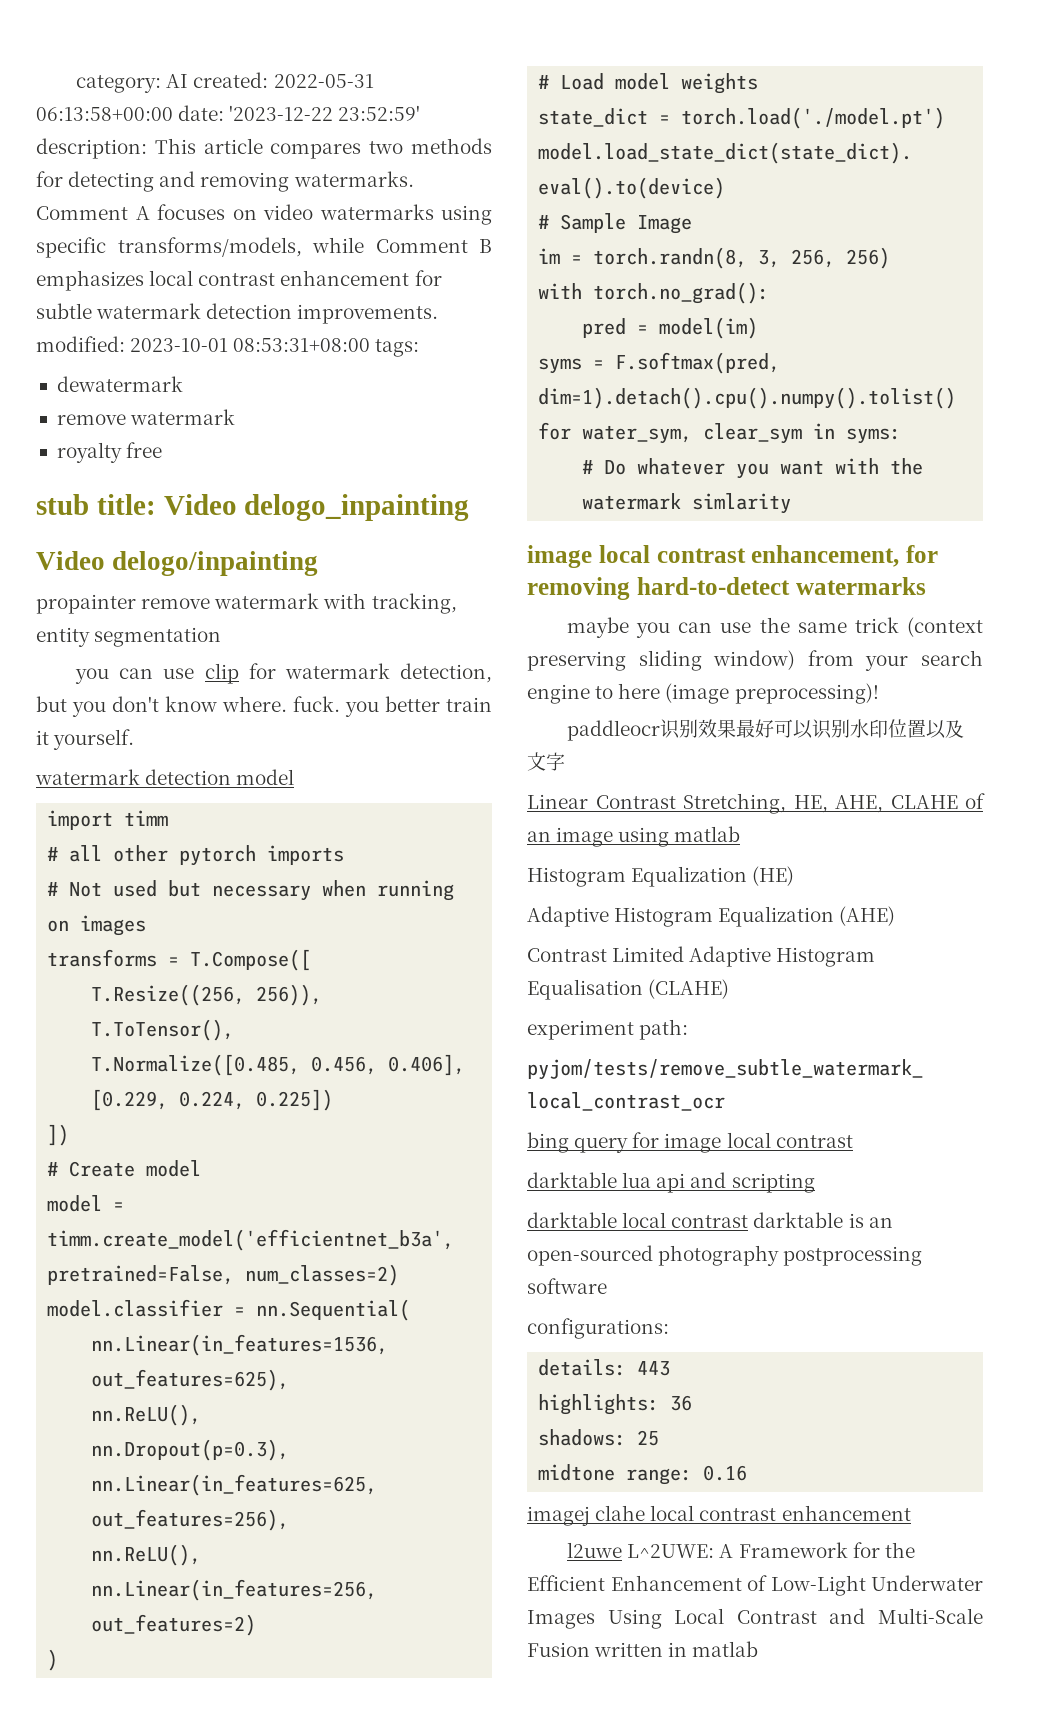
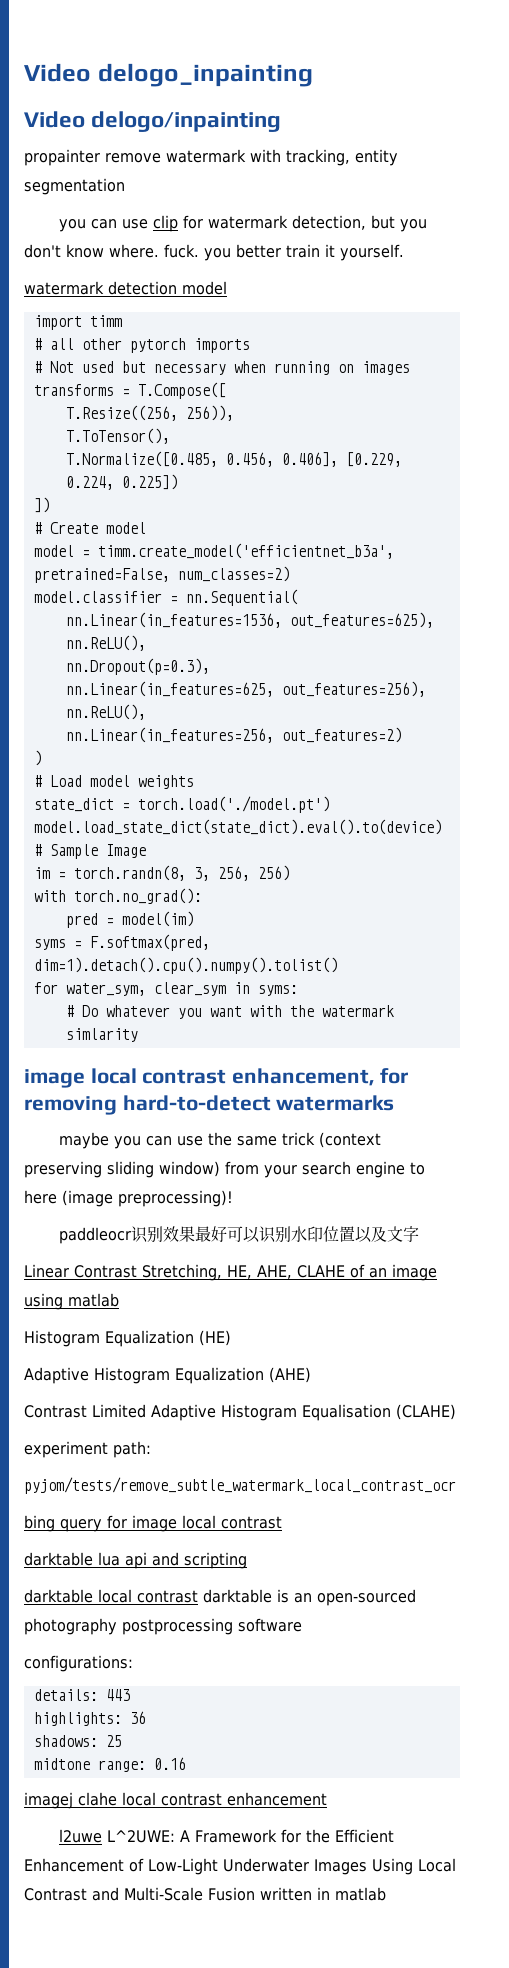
[76,72,374,93] [36,105,421,121] [36,138,493,159] [36,171,414,192] [36,204,492,225] [36,237,492,258] [36,270,442,291] [36,303,439,324] [36,336,420,357] [56,376,183,392] [56,409,236,425] [56,442,163,463] [36,494,156,515] category: AI created: 2022-05-31 06:13:58+00:00 date: '2023-12-22 23:52:59' description: This article compares two methods for detecting and removing watermarks. Comment A focuses on video watermarks using specific transforms/models, while Comment B emphasizes local contrast enhancement for subtle watermark detection improvements. modified: 2023-10-01 08:53:31+08:00 tags: // dewatermark // remove watermark // royalty free // stub title: -> (24, 72) none

